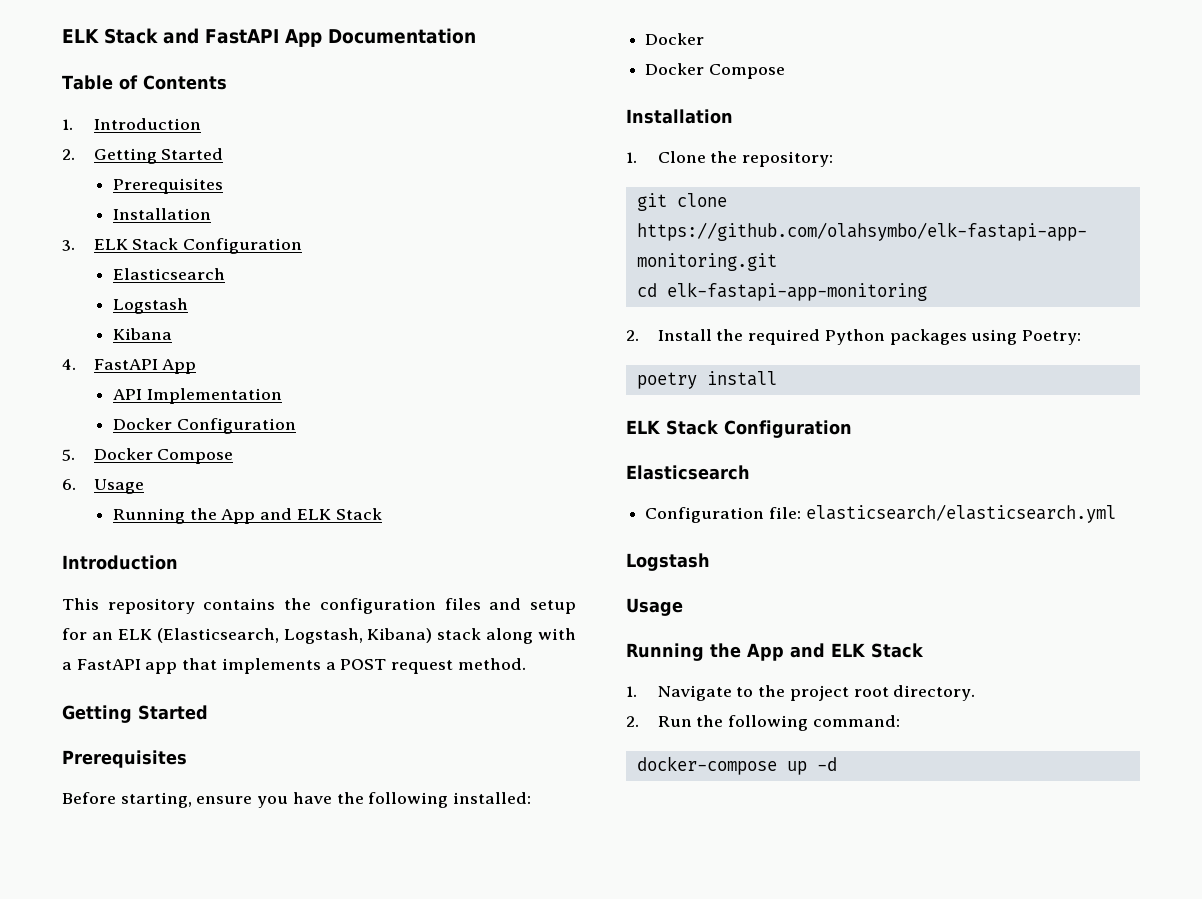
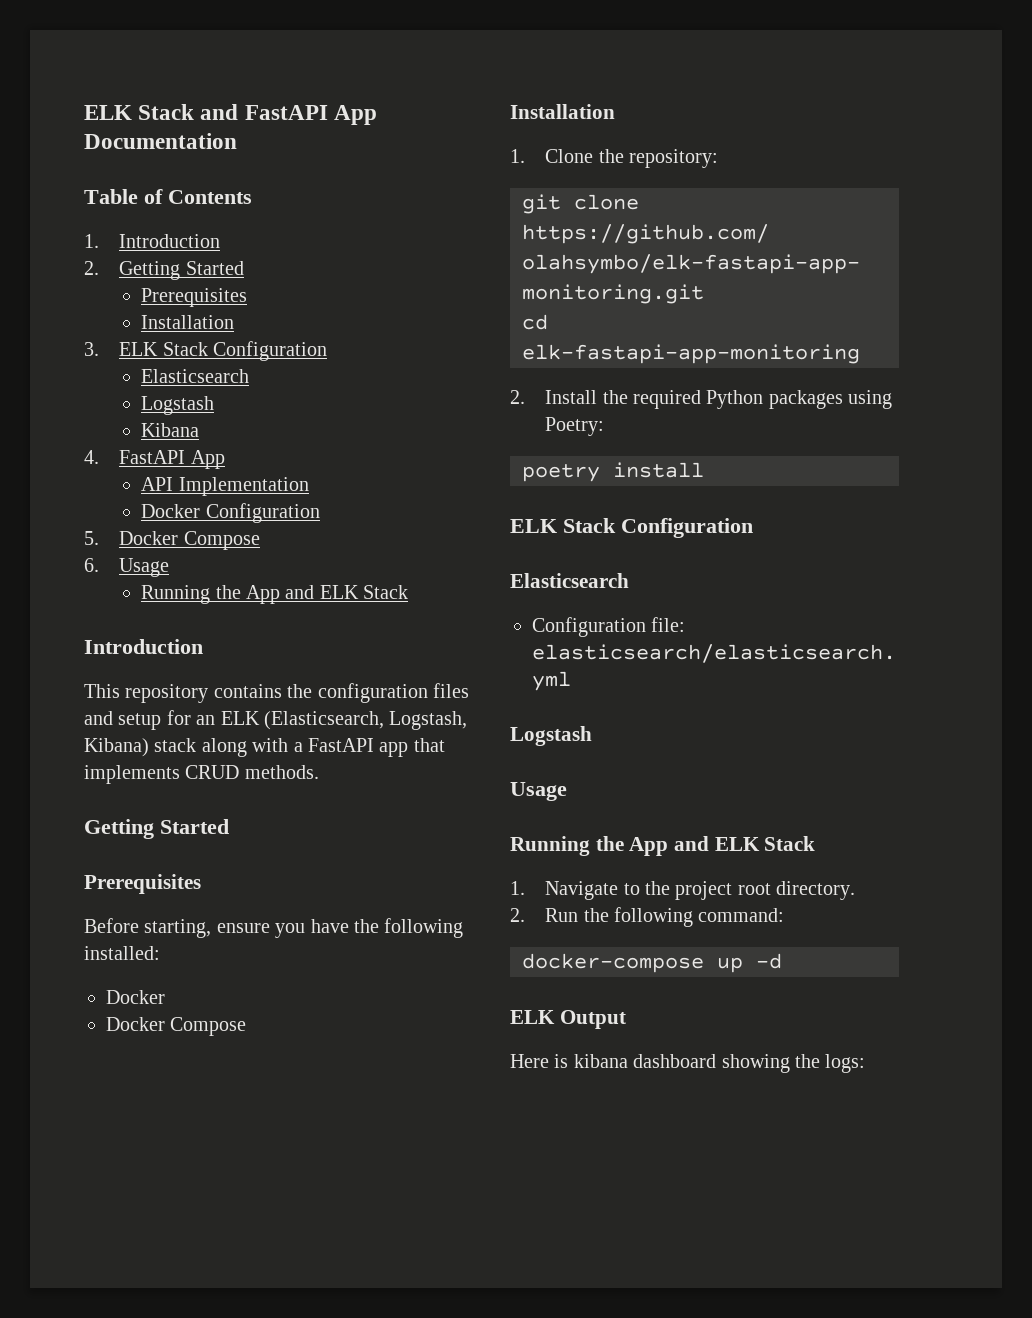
[325,658,526,674] a POST request method. -> [185,765,319,779] CRUD methods.
(837, 764) none -> [510,1010,626,1029] [510,1054,866,1073] // ELK Output // Here is kibana dashboard showing the logs:

